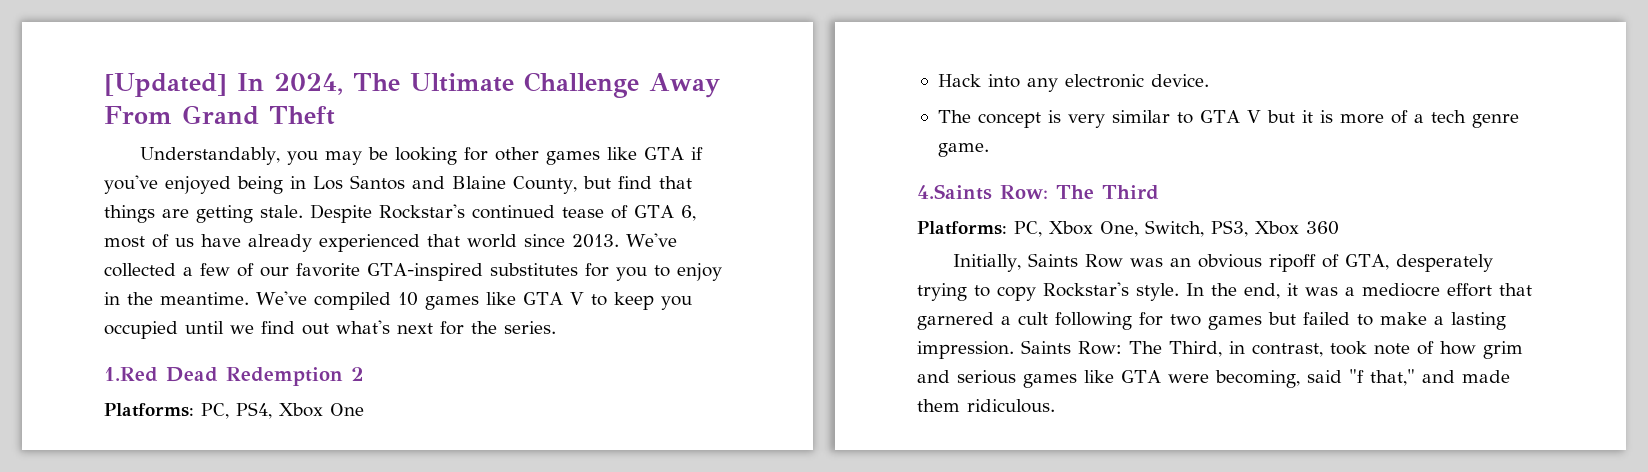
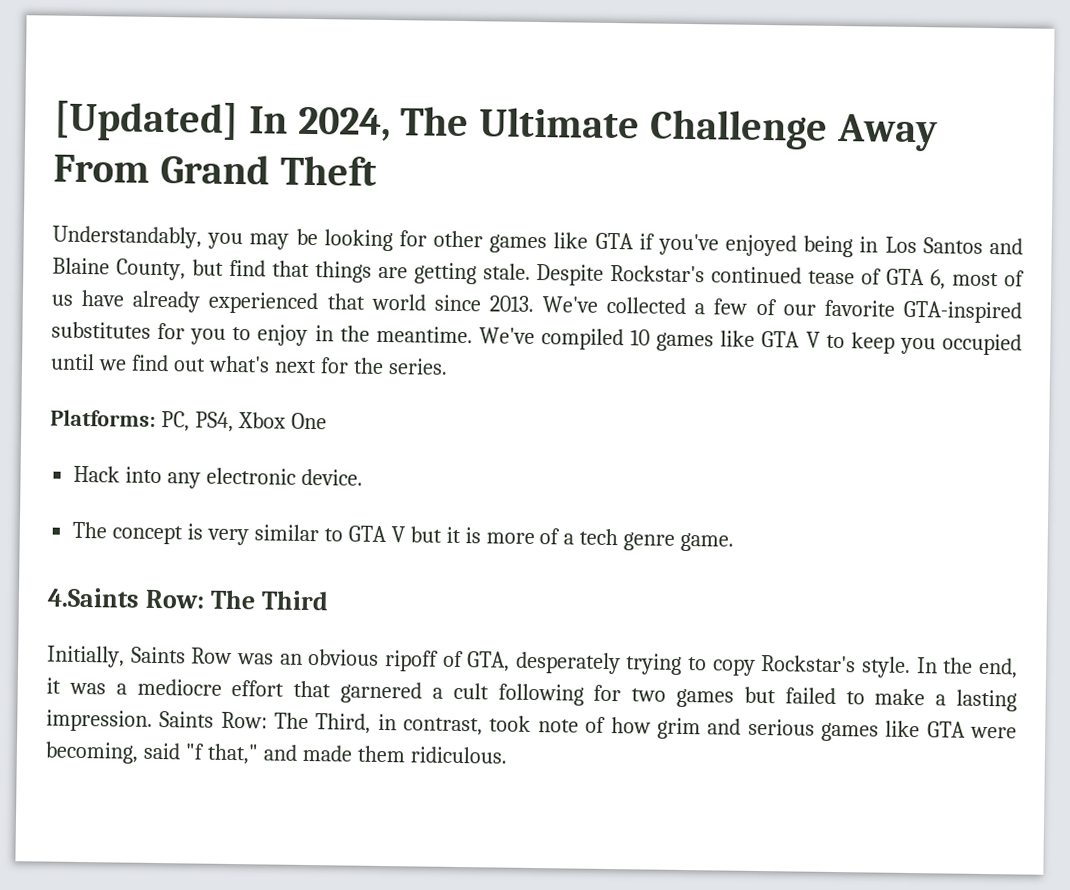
[104,367,364,386] // 1.Red Dead Redemption 2 -> (448, 366) none
[917,220,1339,237] // Platforms: PC, Xbox One, Switch, PS3, Xbox 360 -> (329, 600) none

